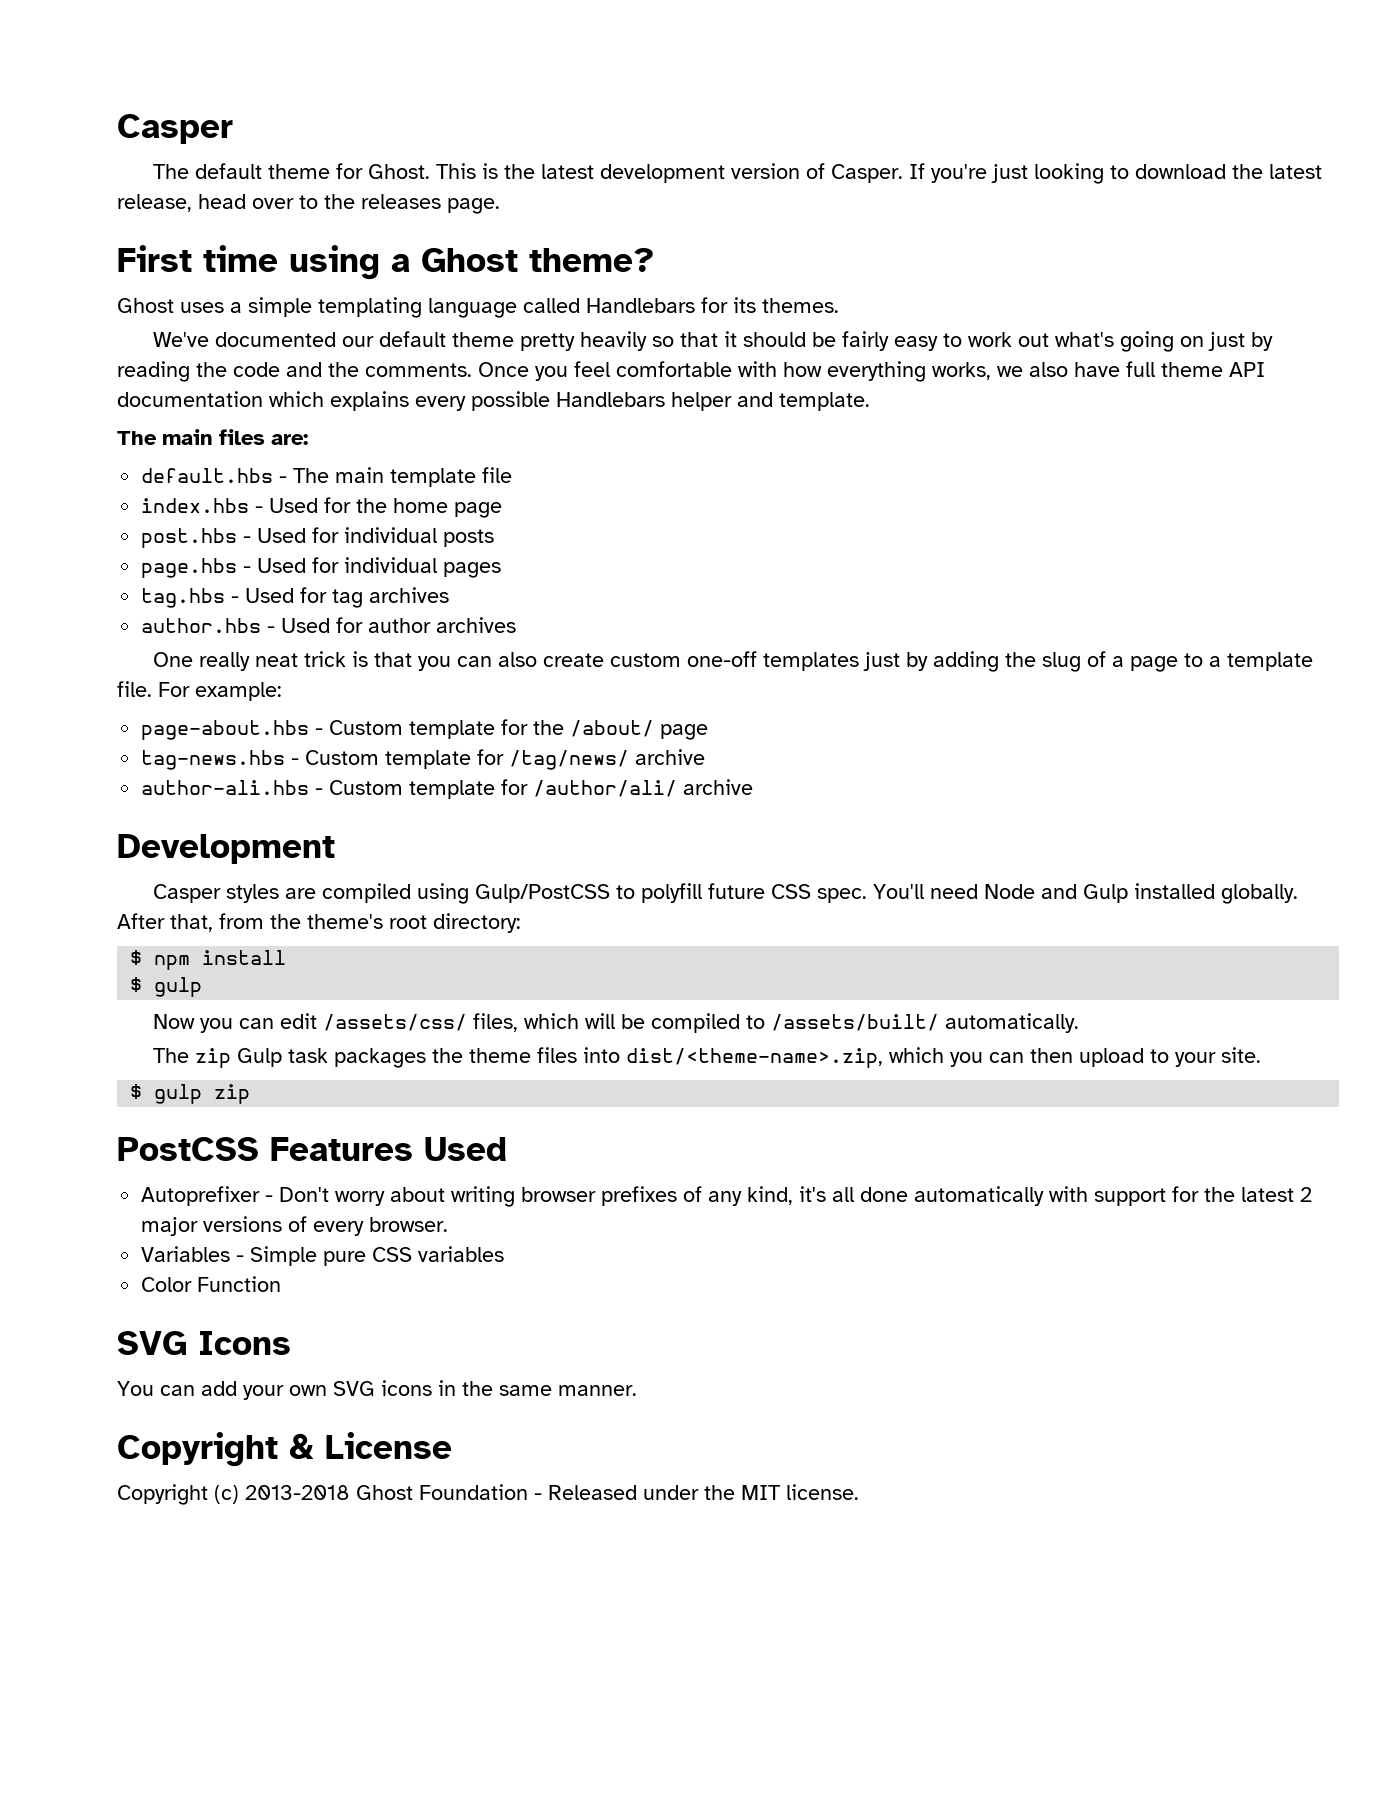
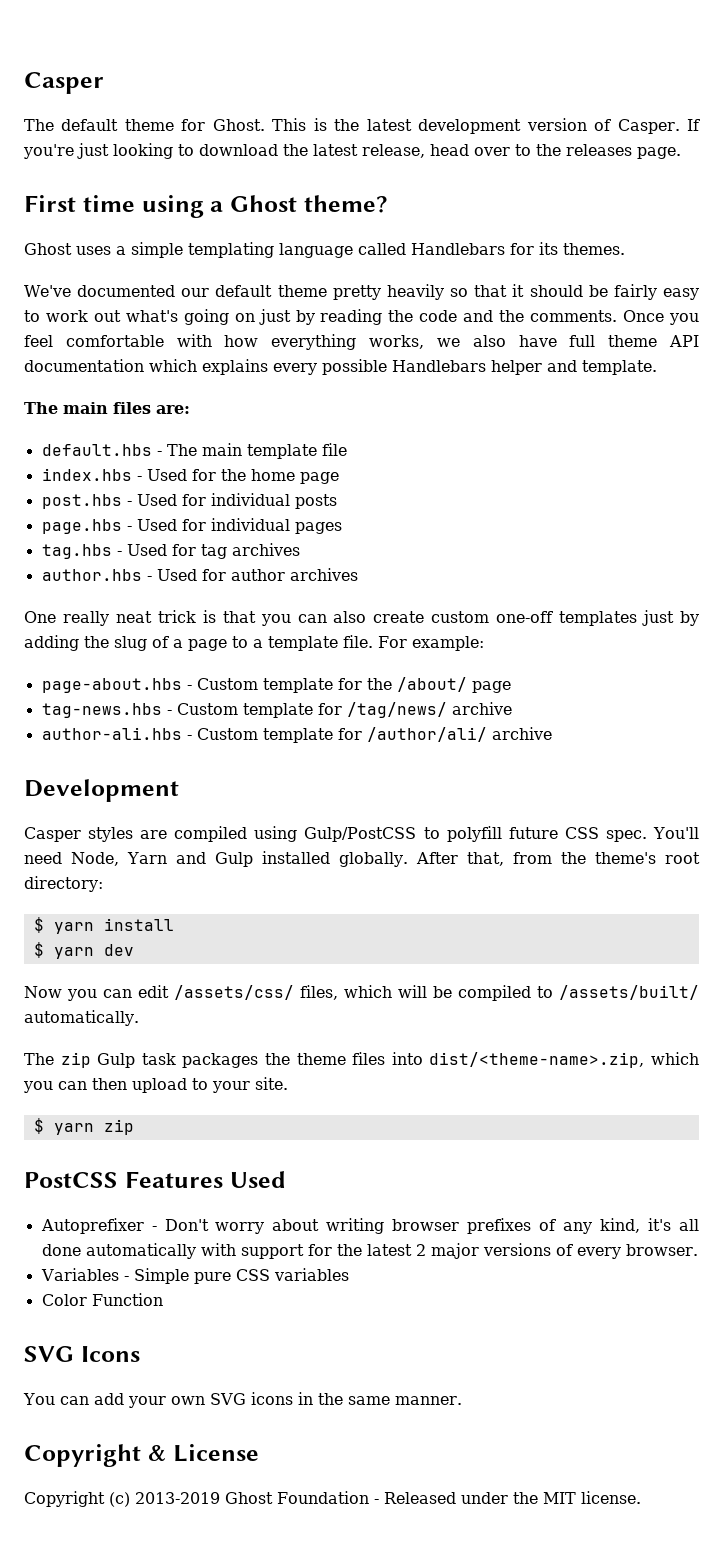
[983,884,1035,899] Node -> [71,852,168,866] Node, Yarn
[154,955,191,970] npm -> [53,922,94,934] yarn
[154,977,203,997] gulp -> [53,944,134,959] yarn dev
[154,1084,203,1104] gulp -> [53,1123,94,1135] yarn
[245,1485,350,1500] 2013-2018 -> [135,1492,220,1504] 2013-2019

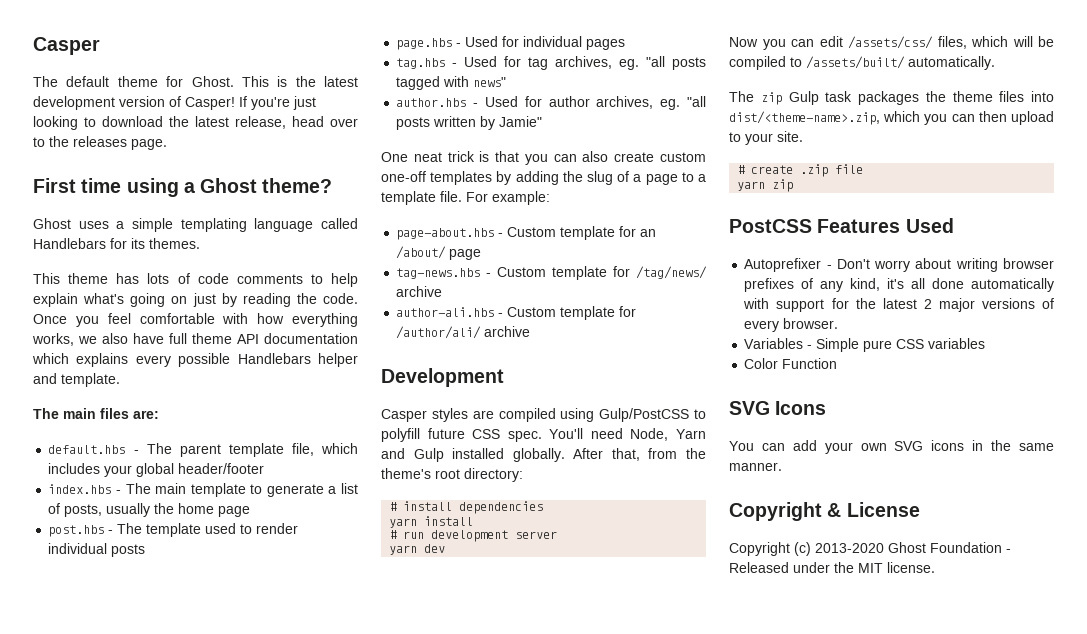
[617,119,680,134] Casper. -> [185,97,235,110] Casper!
[24,284,700,300] [24,310,121,322] We've documented our default theme pretty heavily so that it should be fairly easy to work out -> [33,273,358,287] [33,293,78,307] This theme has lots of code comments to help explain
[419,310,618,322] code and the comments. -> [323,293,358,304] code.
[201,443,347,459] [41,468,216,481] main template file // index.hbs - Used for -> [179,443,359,457] [48,463,265,477] [48,483,358,497] [48,503,151,517] parent template file, which includes your global header/footer // index.hbs - The main template to generate a list of posts, usually
[136,494,206,506] Used for -> [117,523,299,537] The template used to render
[231,543,300,556] archives -> [555,56,706,70] [396,76,507,90] archives, eg. "all posts tagged with news"
[289,568,358,581] archives -> [596,96,706,110] [396,116,543,130] archives, eg. "all posts written by Jamie"
[62,611,109,626] really -> (408, 157) none
[642,610,675,626] just -> (493, 178) none
[366,678,392,690] the -> [640,229,657,237] an
[33,917,44,933] $ -> [389,501,544,514] # install dependencies //
[33,942,44,958] $ -> [389,530,558,542] # run development server //
[33,1118,44,1134] $ -> [737,164,864,177] # create .zip file //
[135,1492,220,1504] 2013-2019 -> [815,543,884,553] 2013-2020

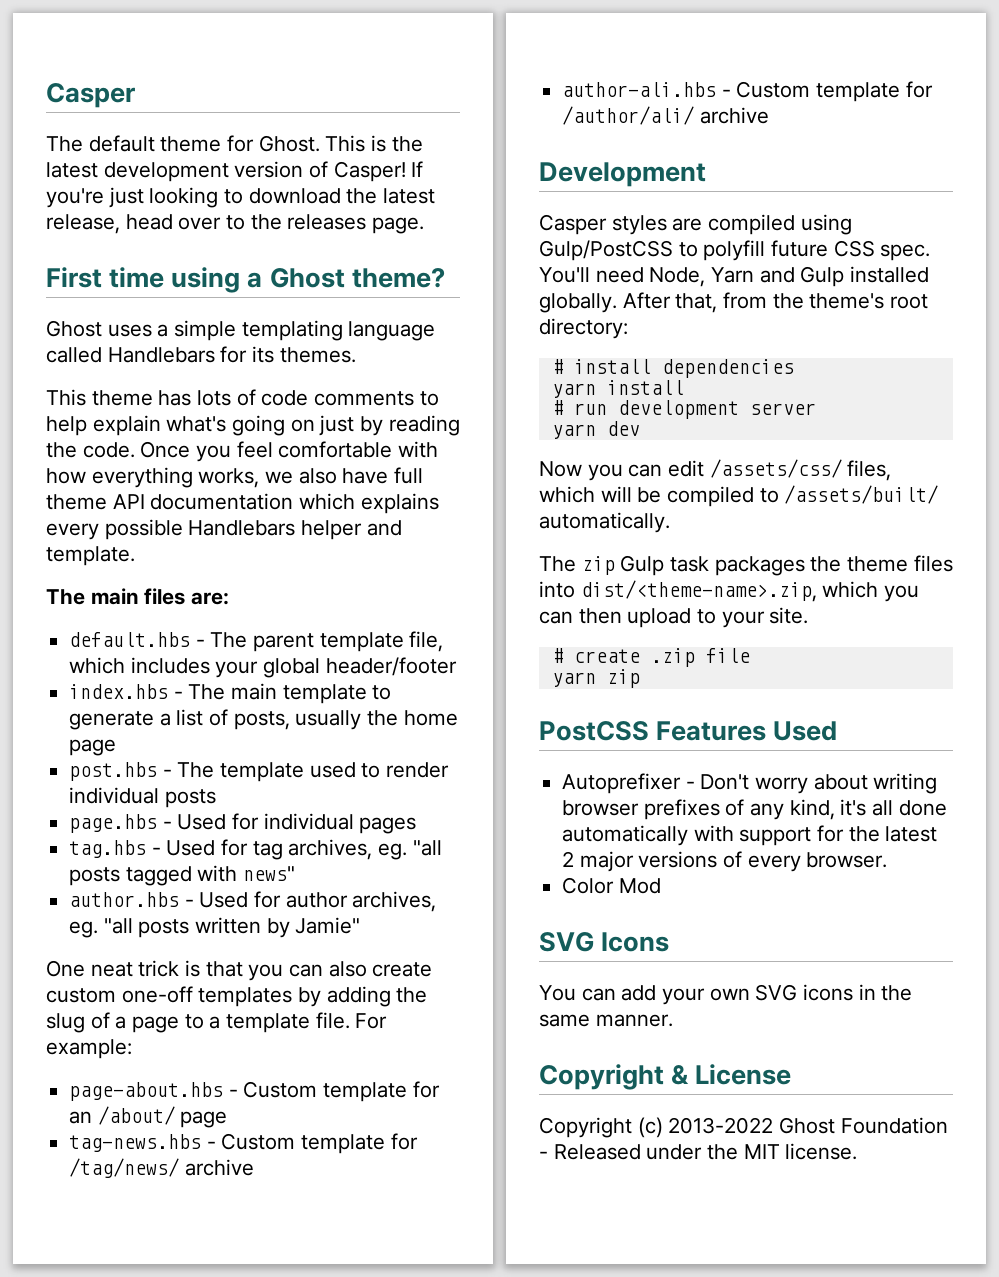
[744,338,986,352] // Variables - Simple pure CSS variables -> (888, 860) none
[782,358,838,369] Function -> [618,878,661,894] Mod
[815,543,884,553] 2013-2020 -> [668,1117,774,1134] 2013-2022

